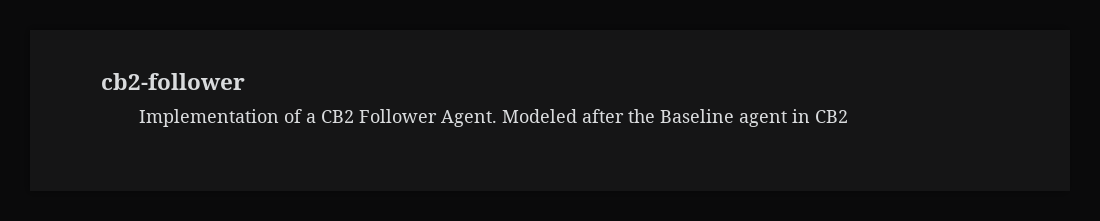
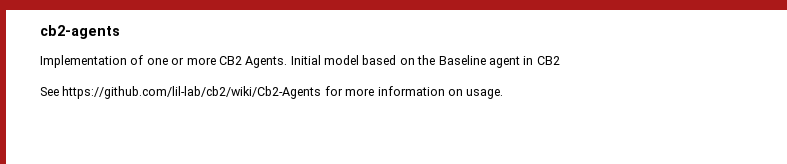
[101,73,245,90] cb2-follower -> [40,25,120,39] cb2-agents
[306,109,625,127] a CB2 Follower Agent. Modeled after -> [146,55,415,68] one or more CB2 Agents. Initial model based on
(849, 116) none -> [40,86,504,99] // See https://github.com/lil-lab/cb2/wiki/Cb2-Agents for more information on usage.

